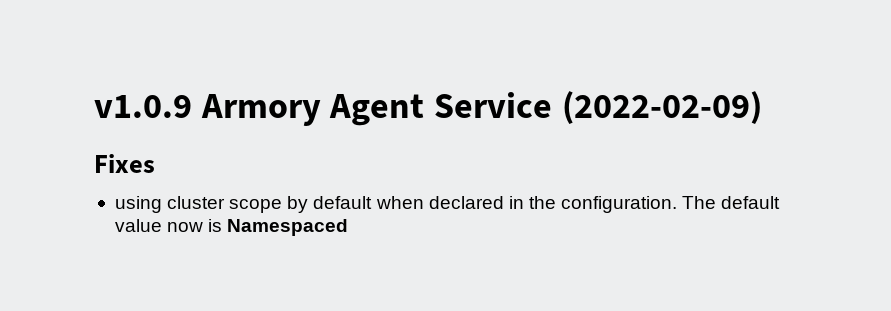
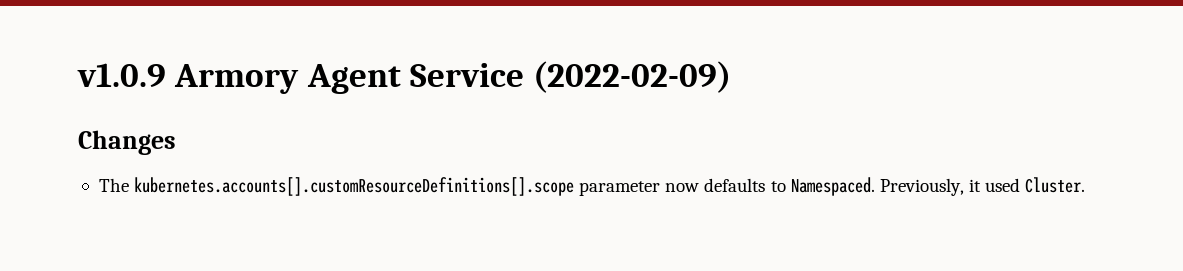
[94,154,155,173] [114,196,781,213] [114,219,349,236] Fixes // using cluster scope by default when declared in the configuration. The default value now is Namespaced -> [78,130,176,155] [98,177,1086,196] Changes // The kubernetes.accounts[].customResourceDefinitions[].scope parameter now defaults to Namespaced. Previously, it used Cluster.

